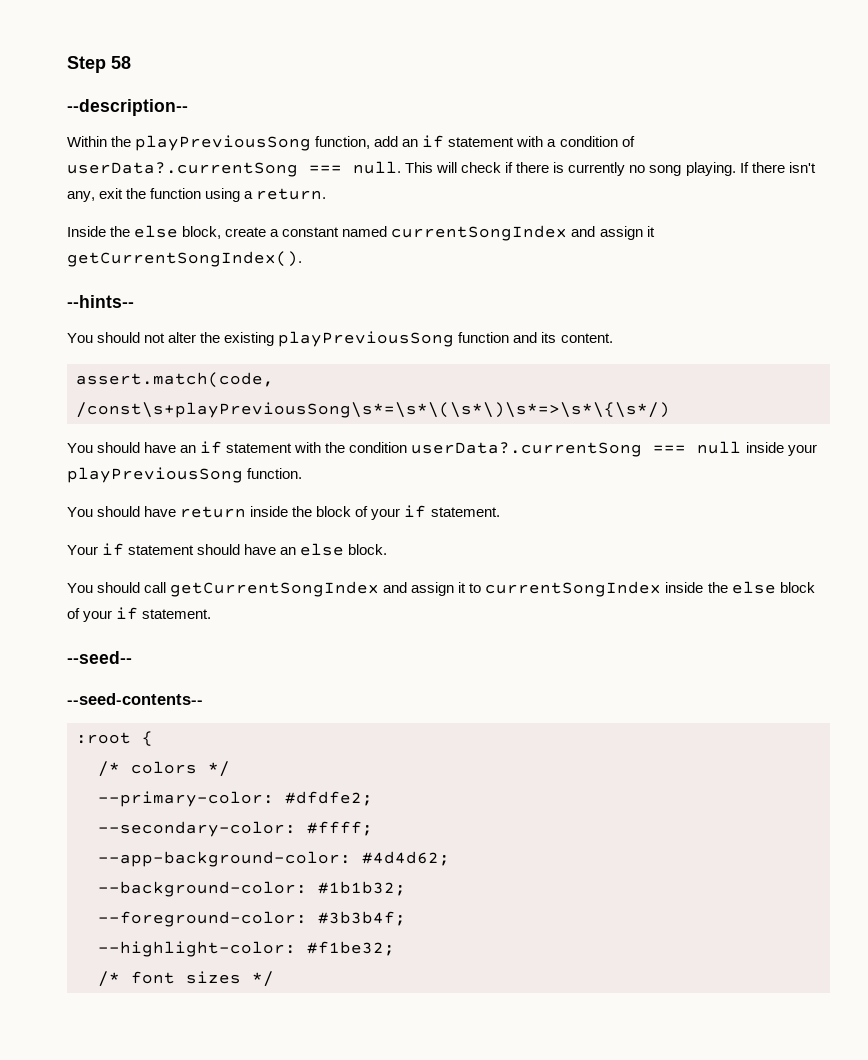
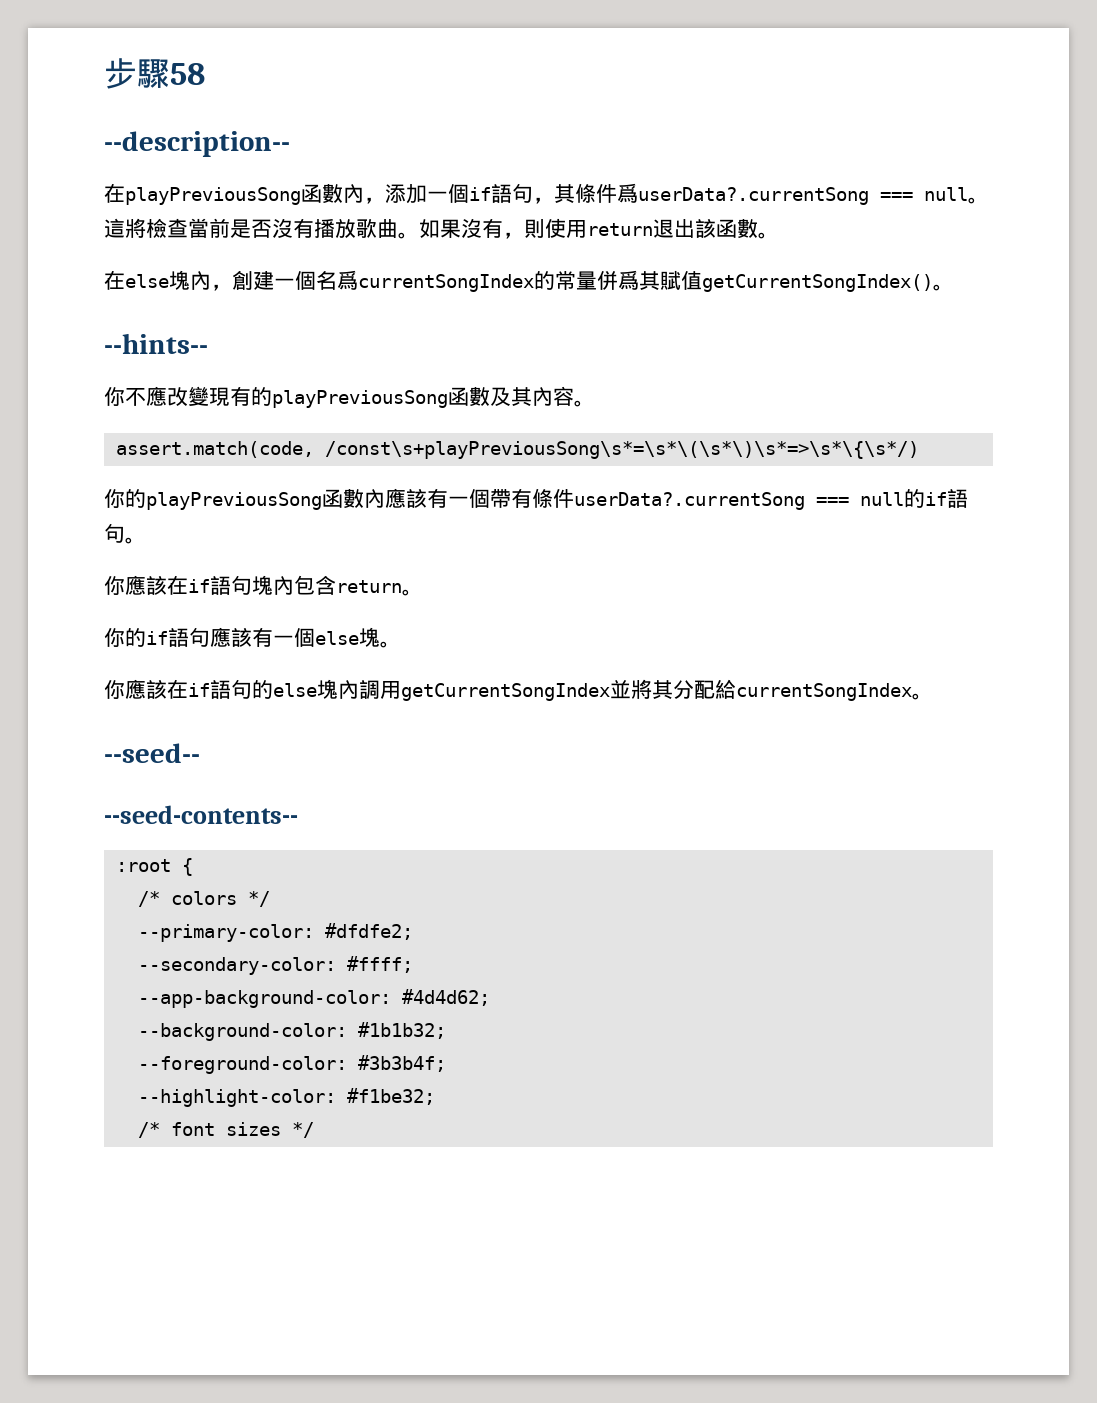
[67,56,106,73] Step -> [104,58,170,89] 步驟
[67,135,635,151] [67,161,816,177] [67,188,327,202] [67,225,655,241] [67,251,302,267] [67,295,134,308] [67,331,613,347] [76,372,274,388] [76,402,670,418] [67,441,817,457] [67,467,303,483] [67,505,500,520] [67,543,388,556] [67,581,815,597] [67,607,212,622] Within the playPreviousSong function, add an if statement with a condition of userData?.currentSong === null. This will check if there is currently no song playing. If there isn't any, exit the function using a return. // Inside the else block, create a constant named currentSongIndex and assign it getCurrentSongIndex(). // --hints-- // You should not alter the existing playPreviousSong function and its content. // assert.match(code, /const\s+playPreviousSong\s*=\s*\(\s*\)\s*=>\s*\{\s*/) // You should have an if statement with the condition userData?.currentSong === null inside your playPreviousSong function. // You should have return inside the block of your if statement. // Your if statement should have an else block. // You should call getCurrentSongIndex and assign it to currentSongIndex inside the else block of your if statement. -> [104,183,989,205] [104,218,779,239] [104,270,954,292] [104,333,208,354] [104,386,595,408] [116,441,920,459] [104,488,968,510] [104,523,146,544] [104,575,423,596] [104,627,401,648] [104,679,933,701] 在playPreviousSong函數內，添加一個if語句，其條件爲userData?.currentSong === null。這將檢查當前是否沒有播放歌曲。如果沒有，則使用return退出該函數。 // 在else塊內，創建一個名爲currentSongIndex的常量併爲其賦值getCurrentSongIndex()。 // --hints-- // 你不應改變現有的playPreviousSong函數及其內容。 // assert.match(code, /const\s+playPreviousSong\s*=\s*\(\s*\)\s*=>\s*\{\s*/) // 你的playPreviousSong函數內應該有一個帶有條件userData?.currentSong === null的if語句。 // 你應該在if語句塊內包含return。 // 你的if語句應該有一個else塊。 // 你應該在if語句的else塊內調用getCurrentSongIndex並將其分配給currentSongIndex。

